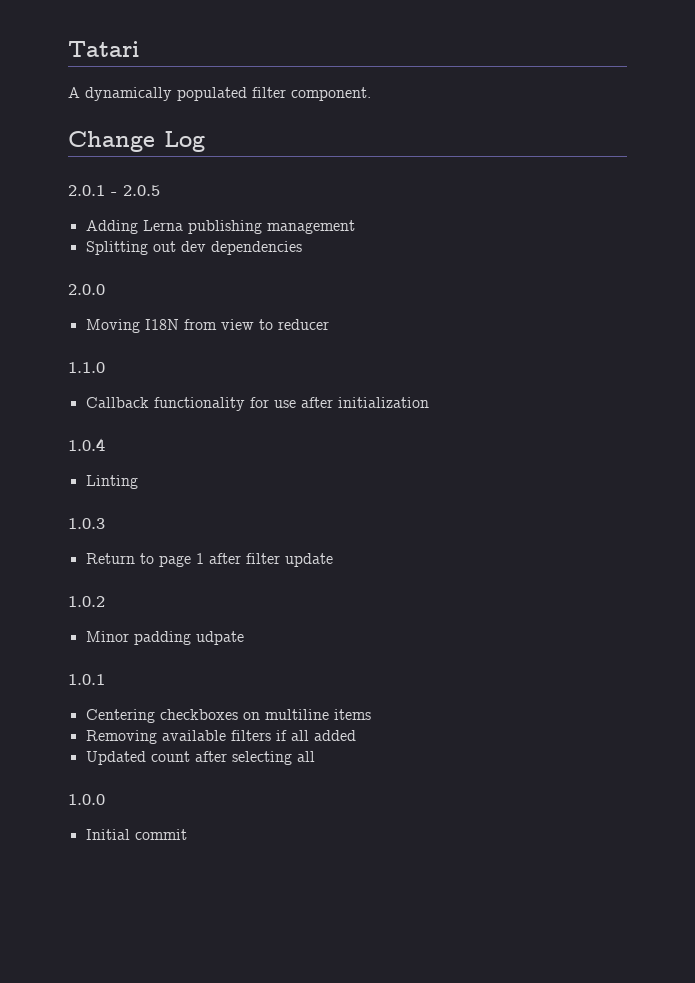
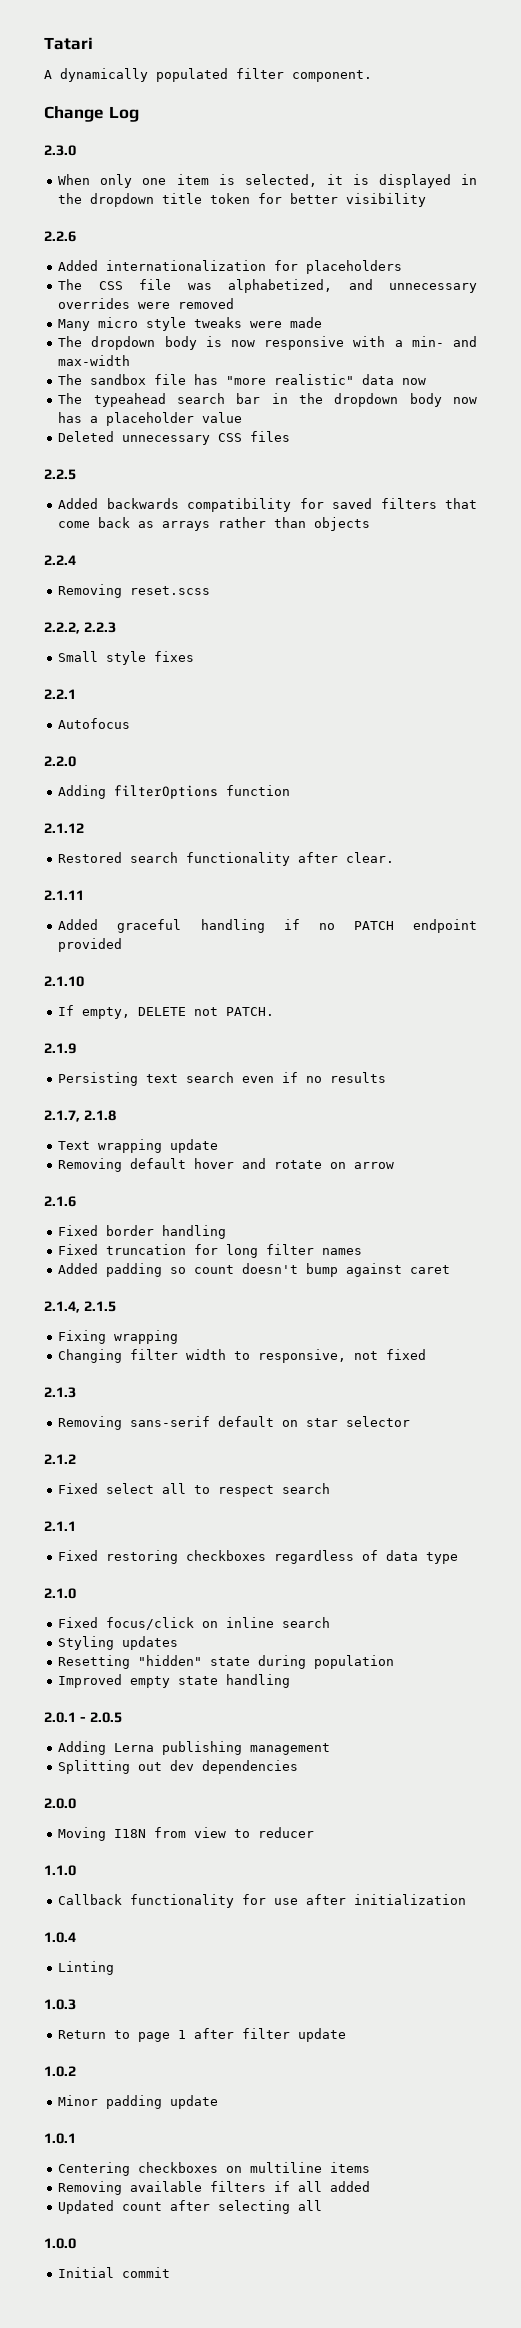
(205, 141) none -> [44,145,76,156] [58,174,477,188] [58,193,427,207] [44,231,76,242] [58,260,403,274] [58,279,477,293] [58,298,235,309] [58,317,323,331] [58,336,477,350] [58,355,131,366] [58,374,427,385] [58,393,477,407] [58,412,243,426] [58,431,291,445] [44,469,76,480] [58,498,477,512] [58,517,371,531] [44,555,76,565] [58,584,211,598] [44,622,116,634] [58,651,195,665] [44,689,76,699] [58,718,131,729] [44,756,76,767] [58,785,291,799] [44,823,84,833] [58,852,395,866] [44,890,84,900] [58,919,477,933] [58,938,123,952] [44,976,84,987] [58,1005,275,1019] [44,1043,76,1054] [58,1072,387,1086] [44,1110,116,1122] [58,1139,219,1153] [58,1158,395,1172] [44,1196,76,1207] [58,1225,227,1239] [58,1244,363,1258] [58,1263,451,1277] [44,1301,116,1313] [58,1330,179,1344] [58,1349,427,1363] [44,1387,76,1398] [58,1416,411,1430] [44,1454,76,1464] [58,1483,331,1497] [44,1521,76,1531] [58,1550,459,1564] [44,1588,76,1599] [58,1617,331,1630] [58,1636,179,1650] [58,1655,395,1669] [58,1674,291,1688] // 2.3.0 // When only one item is selected, it is displayed in the dropdown title token for better visibility // 2.2.6 // Added internationalization for placeholders // The CSS file was alphabetized, and unnecessary overrides were removed // Many micro style tweaks were made // The dropdown body is now responsive with a min- and max-width // The sandbox file has "more realistic" data now // The typeahead search bar in the dropdown body now has a placeholder value // Deleted unnecessary CSS files // 2.2.5 // Added backwards compatibility for saved filters that come back as arrays rather than objects // 2.2.4 // Removing reset.scss // 2.2.2, 2.2.3 // Small style fixes // 2.2.1 // Autofocus // 2.2.0 // Adding filterOptions function // 2.1.12 // Restored search functionality after clear. // 2.1.11 // Added graceful handling if no PATCH endpoint provided // 2.1.10 // If empty, DELETE not PATCH. // 2.1.9 // Persisting text search even if no results // 2.1.7, 2.1.8 // Text wrapping update // Removing default hover and rotate on arrow // 2.1.6 // Fixed border handling // Fixed truncation for long filter names // Added padding so count doesn't bump against caret // 2.1.4, 2.1.5 // Fixing wrapping // Changing filter width to responsive, not fixed // 2.1.3 // Removing sans-serif default on star selector // 2.1.2 // Fixed select all to respect search // 2.1.1 // Fixed restoring checkboxes regardless of data type // 2.1.0 // Fixed focus/click on inline search // Styling updates // Resetting "hidden" state during population // Improved empty state handling
[195,631,244,645] udpate -> [170,2095,219,2109] update

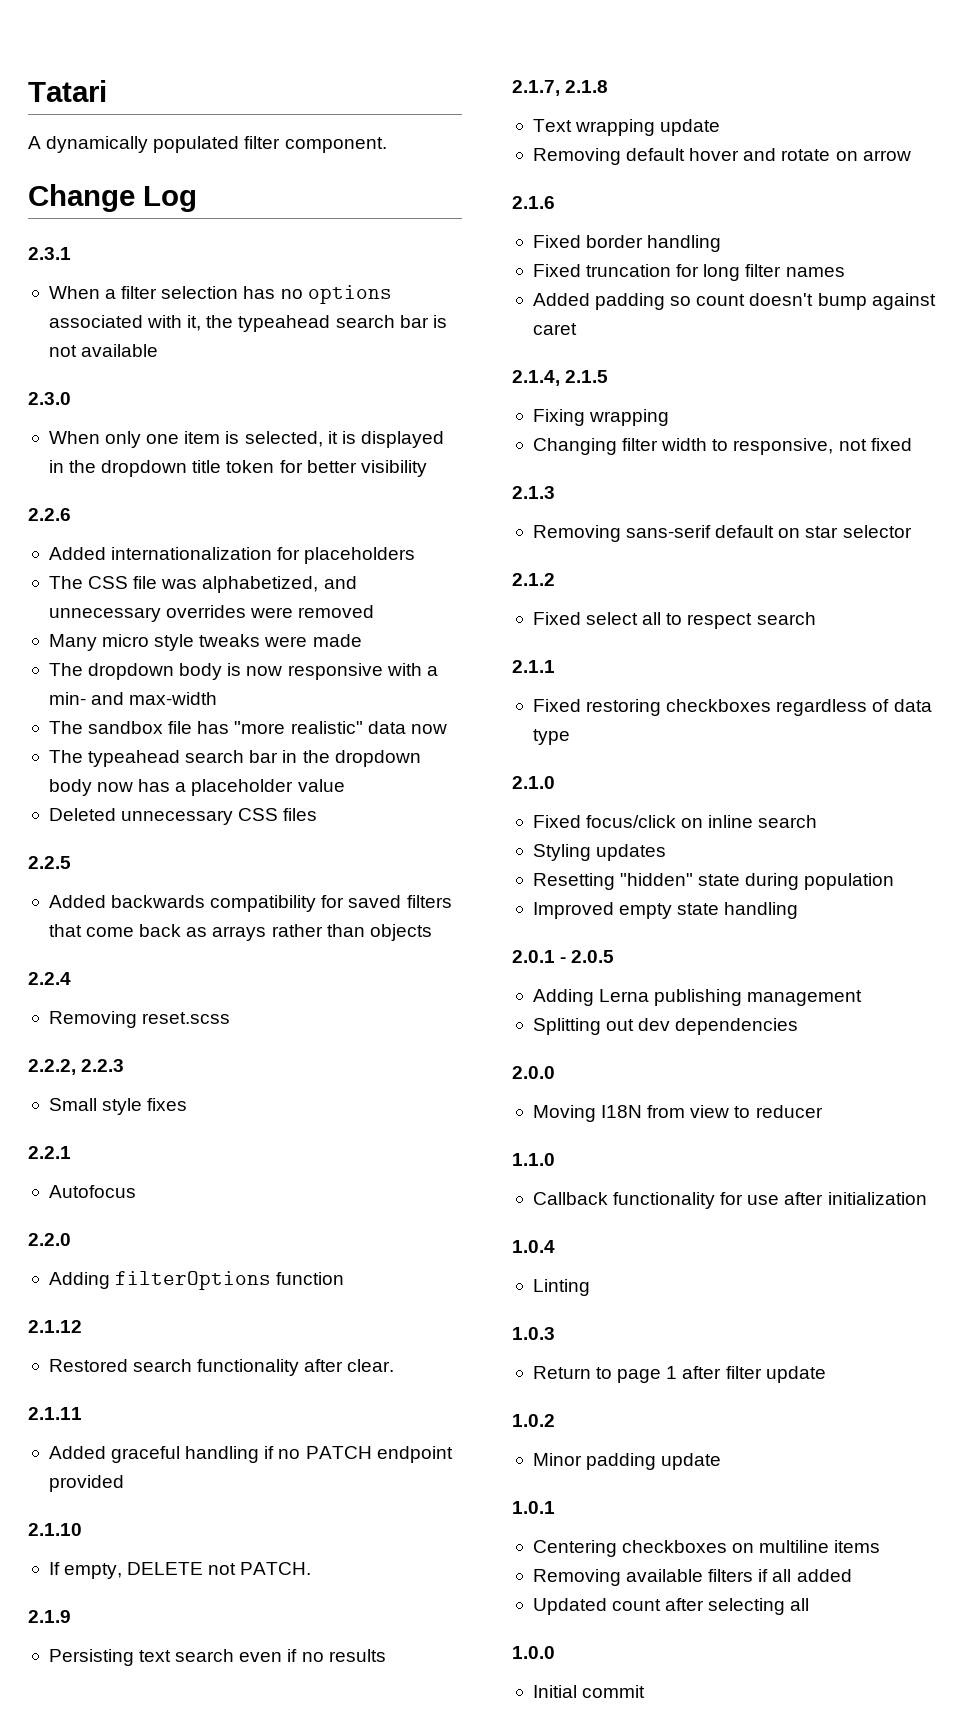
(139, 114) none -> [28,247,71,260] [48,285,392,304] [48,315,447,332] [48,344,159,357] // 2.3.1 // When a filter selection has no options associated with it, the typeahead search bar is not available

